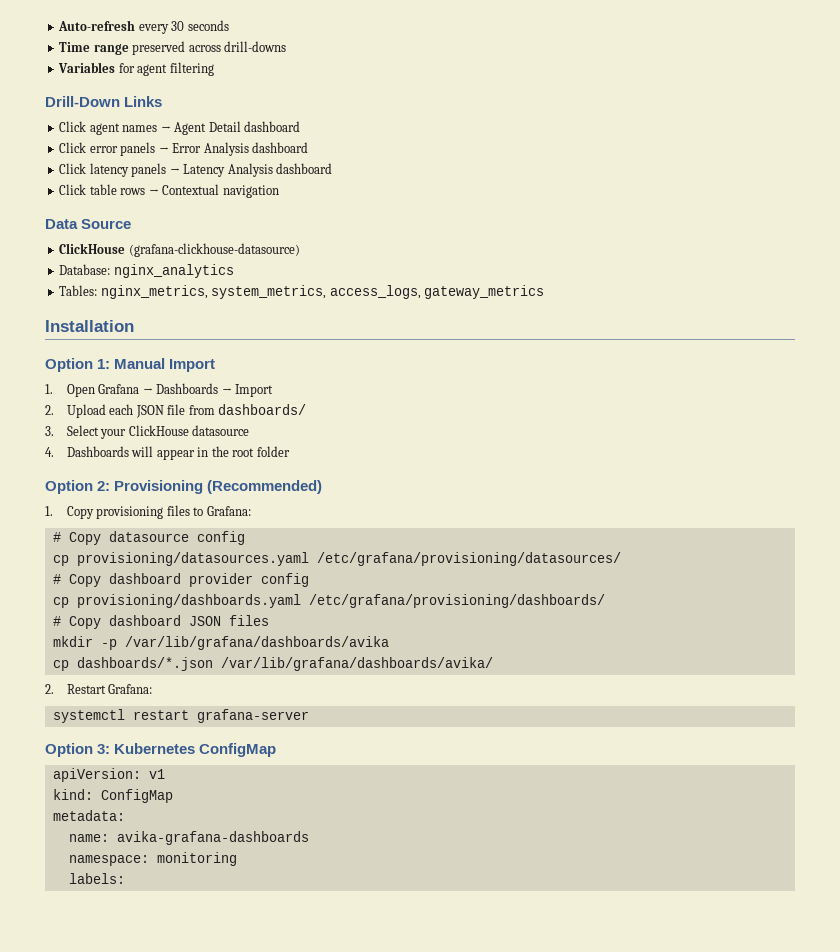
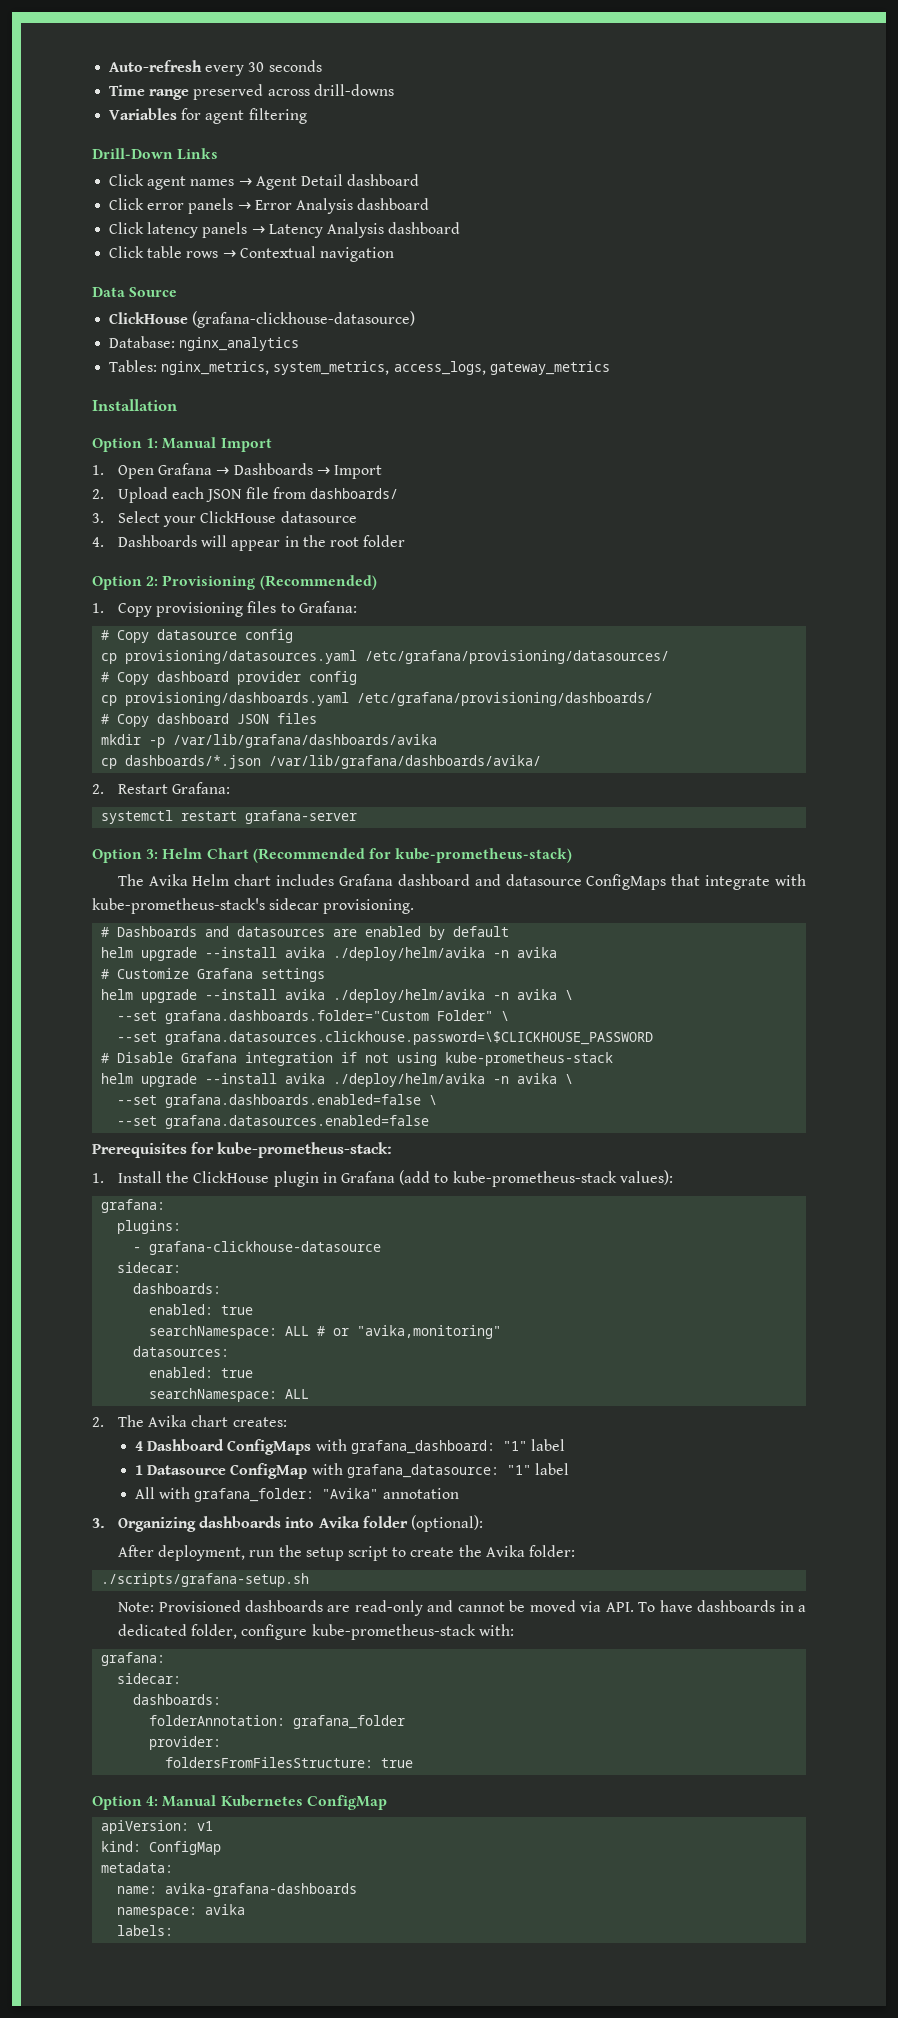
(111, 749) none -> [162,848,573,863] [117,874,806,890] [92,898,415,914] [101,926,510,940] [101,947,558,961] [101,968,326,982] [101,989,574,1003] [117,1010,510,1024] [117,1031,654,1045] [101,1052,614,1066] [101,1073,574,1087] [117,1094,438,1108] [117,1115,430,1129] [92,1142,393,1158] [92,1170,673,1187] [101,1199,166,1213] [117,1220,182,1234] [133,1241,382,1255] [117,1262,182,1273] [133,1283,222,1294] [149,1304,254,1315] [149,1325,502,1339] [133,1346,230,1357] [149,1367,254,1378] [149,1388,310,1402] [92,1415,287,1427] [135,1439,566,1455] [135,1463,570,1479] [135,1487,459,1502] [92,1515,483,1532] [118,1545,575,1561] [101,1573,310,1587] [118,1600,806,1616] [118,1624,514,1640] [101,1652,166,1666] [117,1673,182,1684] [133,1694,222,1705] [149,1715,406,1729] [149,1736,222,1750] [165,1757,414,1768] [92,1795,217,1810] Helm Chart (Recommended for kube-prometheus-stack) // The Avika Helm chart includes Grafana dashboard and datasource ConfigMaps that integrate with kube-prometheus-stack's sidecar provisioning. // # Dashboards and datasources are enabled by default // helm upgrade --install avika ./deploy/helm/avika -n avika // # Customize Grafana settings // helm upgrade --install avika ./deploy/helm/avika -n avika \ // --set grafana.dashboards.folder="Custom Folder" \ // --set grafana.datasources.clickhouse.password=\$CLICKHOUSE_PASSWORD // # Disable Grafana integration if not using kube-prometheus-stack // helm upgrade --install avika ./deploy/helm/avika -n avika \ // --set grafana.dashboards.enabled=false \ // --set grafana.datasources.enabled=false // Prerequisites for kube-prometheus-stack: // 1. Install the ClickHouse plugin in Grafana (add to kube-prometheus-stack values): // grafana: // plugins: // - grafana-clickhouse-datasource // sidecar: // dashboards: // enabled: true // searchNamespace: ALL # or "avika,monitoring" // datasources: // enabled: true // searchNamespace: ALL // 2. The Avika chart creates: // 4 Dashboard ConfigMaps with grafana_dashboard: "1" label // 1 Datasource ConfigMap with grafana_datasource: "1" label // All with grafana_folder: "Avika" annotation // 3. Organizing dashboards into Avika folder (optional): // After deployment, run the setup script to create the Avika folder: // ./scripts/grafana-setup.sh // Note: Provisioned dashboards are read-only and cannot be moved via API. To have dashboards in a dedicated folder, configure kube-prometheus-stack with: // grafana: // sidecar: // dashboards: // folderAnnotation: grafana_folder // provider: // foldersFromFilesStructure: true // Option 4: Manual
[156,852,237,866] monitoring -> [205,1904,246,1915] avika

